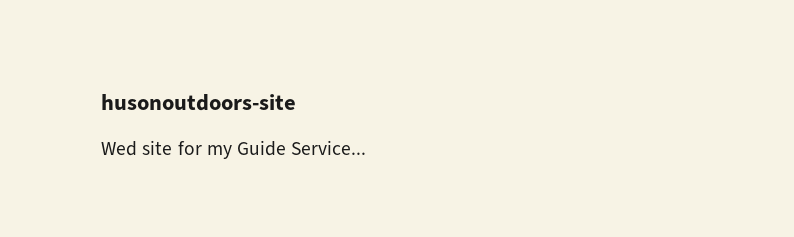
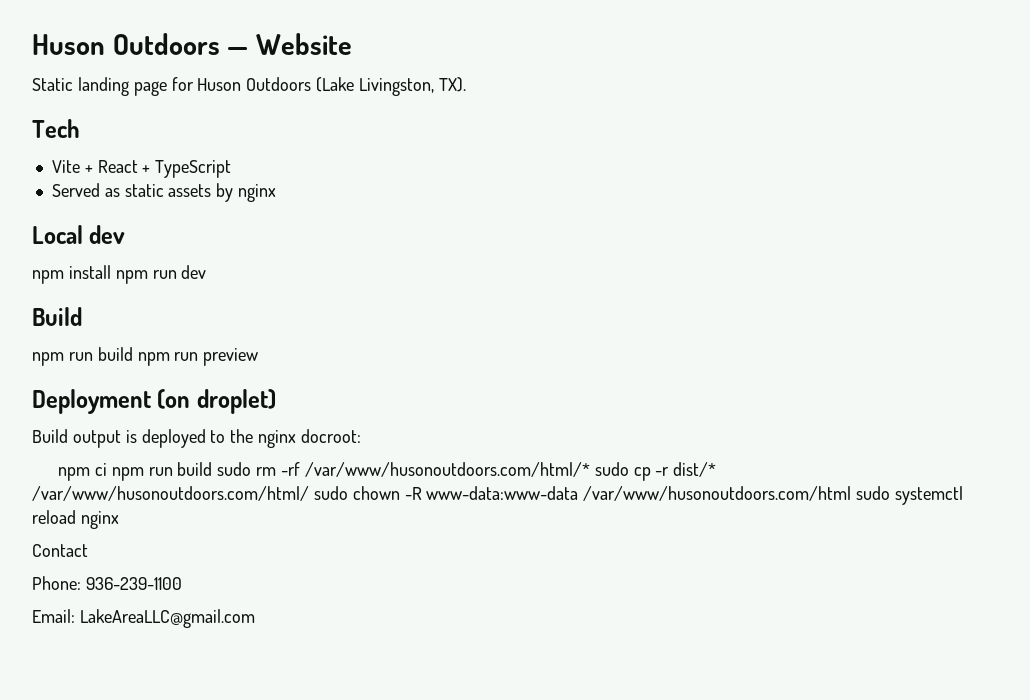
[101,94,296,111] [101,140,367,159] husonoutdoors-site // Wed site for my Guide Service... -> [32,33,352,55] [32,77,466,96] [32,119,80,138] [51,160,232,178] [51,183,277,202] [32,225,126,244] [32,265,207,284] [32,307,82,326] [32,347,259,366] [32,389,276,414] [32,429,362,448] [57,462,717,481] [32,486,963,505] [32,510,119,529] [32,544,88,557] [32,576,182,590] [32,609,255,628] Huson Outdoors — Website // Static landing page for Huson Outdoors (Lake Livingston, TX). // Tech // Vite + React + TypeScript // Served as static assets by nginx // Local dev // npm install npm run dev // Build // npm run build npm run preview // Deployment (on droplet) // Build output is deployed to the nginx docroot: // npm ci npm run build sudo rm -rf /var/www/husonoutdoors.com/html/* sudo cp -r dist/* /var/www/husonoutdoors.com/html/ sudo chown -R www-data:www-data /var/www/husonoutdoors.com/html sudo systemctl reload nginx // Contact // Phone: 936-239-1100 // Email: LakeAreaLLC@gmail.com

